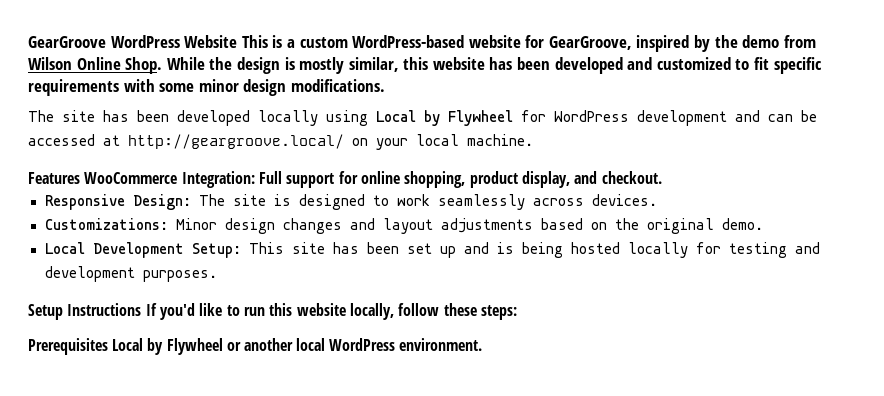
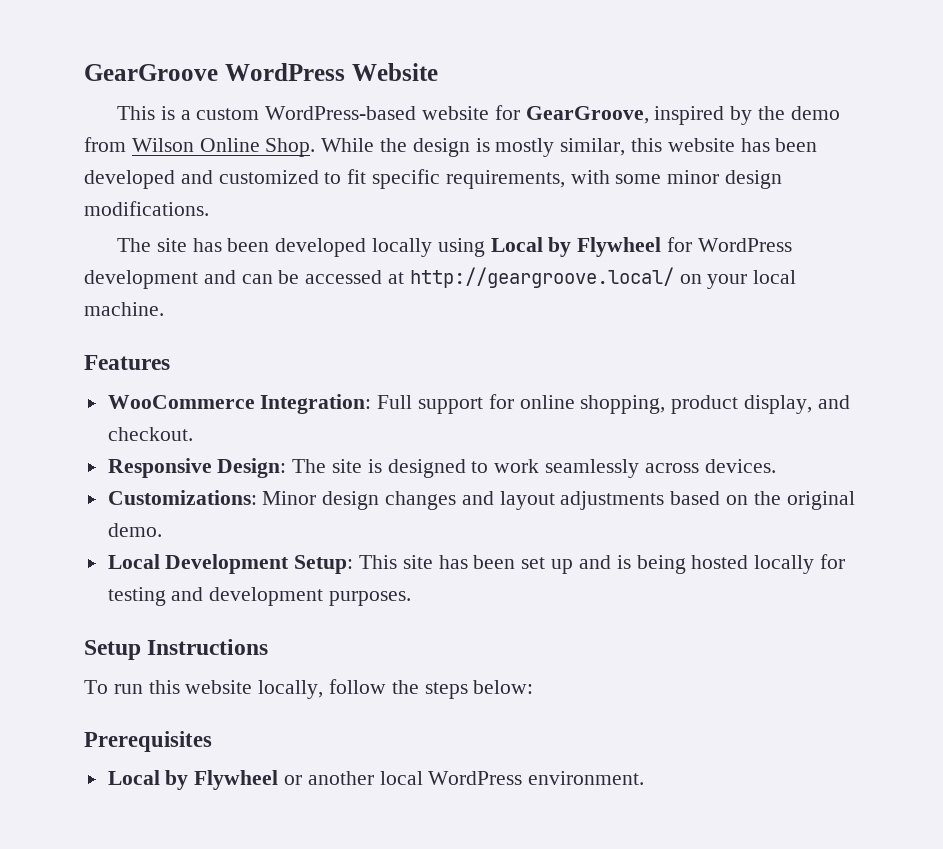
(238, 41) none -> (438, 72) //
[28,79,119,96] requirements -> [445,170,565,189] requirements,
(80, 178) none -> (170, 362) //
[145,303,240,320] If you'd like to -> [84,680,108,694] // To
[443,303,517,320] these steps: -> [391,680,534,699] the steps below:
(108, 346) none -> (212, 741) //

